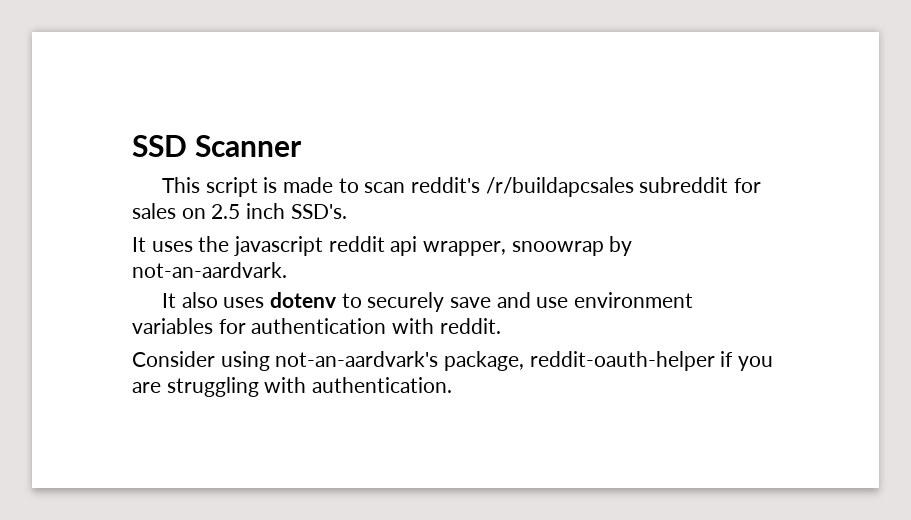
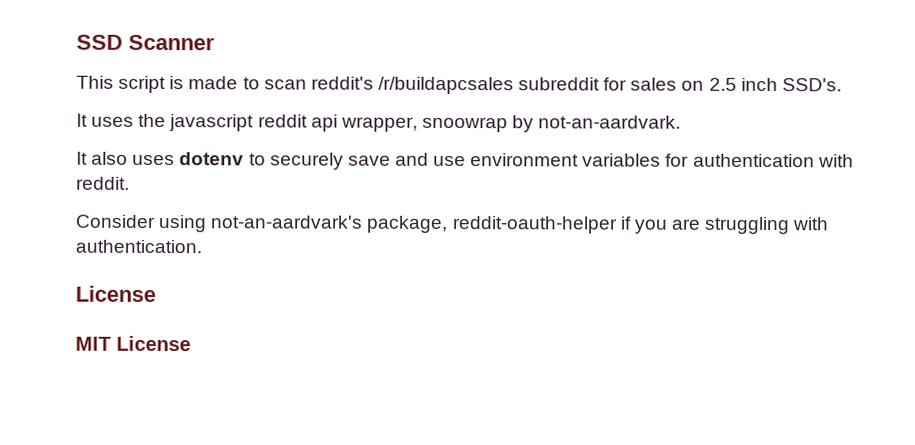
(453, 385) none -> [75,285,156,302] [75,335,191,352] // License // MIT License

